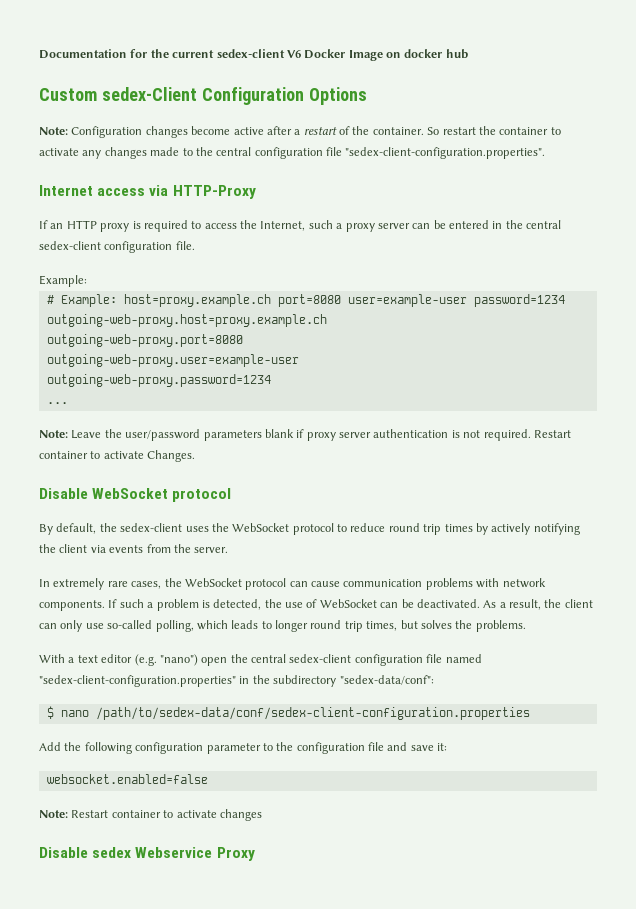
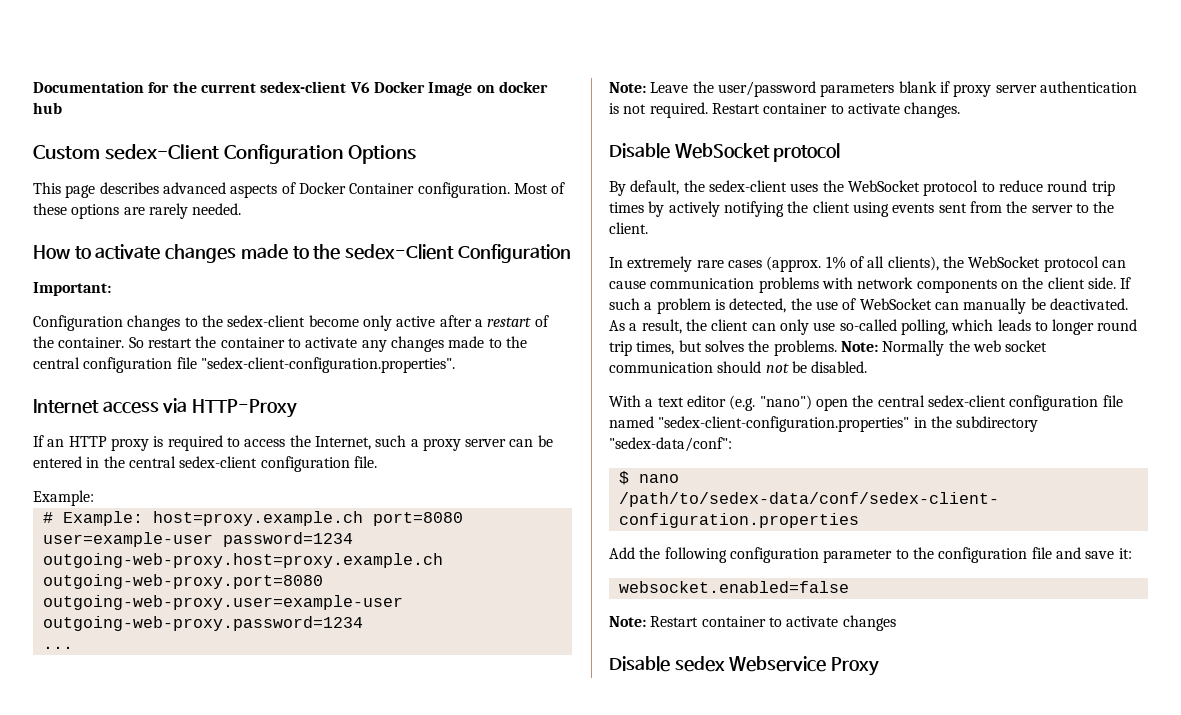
[39,126,231,138] Note: Configuration changes become -> [33,182,566,198] [33,203,242,219] [33,244,571,263] [33,282,111,296] [33,315,392,331] This page describes advanced aspects of Docker Container configuration. Most of these options are rarely needed. // How to activate changes made to the sedex-Client Configuration // Important: // Configuration changes to the sedex-client become only
[147,450,196,462] Changes. -> [904,102,961,118] changes.
[90,544,229,553] [39,578,162,590] via events from the server. // In extremely rare cases, -> [852,201,1115,217] [609,222,648,234] [609,256,939,272] using events sent from the server to the client. // In extremely rare cases (approx. 1% of all clients),
[39,600,105,611] components. -> [916,277,1116,293] components on the client side.
(399, 605) none -> [963,298,1027,314] manually
(526, 626) none -> [840,340,1048,356] [609,361,868,373] Note: Normally the web socket communication should not be disabled.

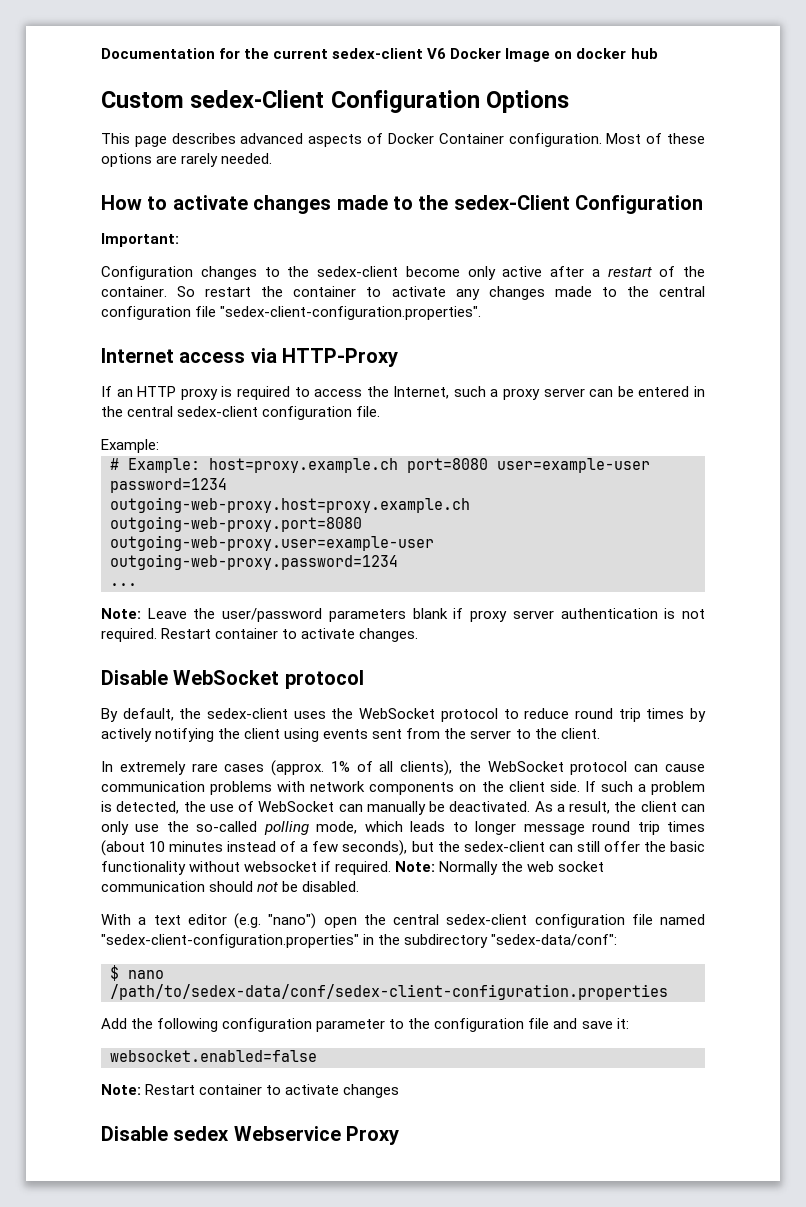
[839,319,948,335] so-called polling, -> [166,821,358,835] the so-called polling mode,
[1097,319,1138,331] [609,340,837,356] round trip times, but solves the problems. -> [523,821,705,835] [101,840,705,856] [101,861,392,875] message round trip times (about 10 minutes instead of a few seconds), but the sedex-client can still offer the basic functionality without websocket if required.

